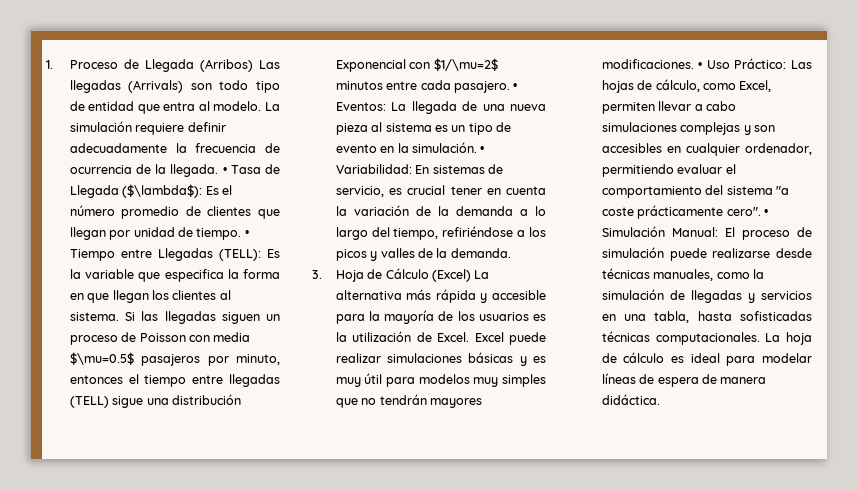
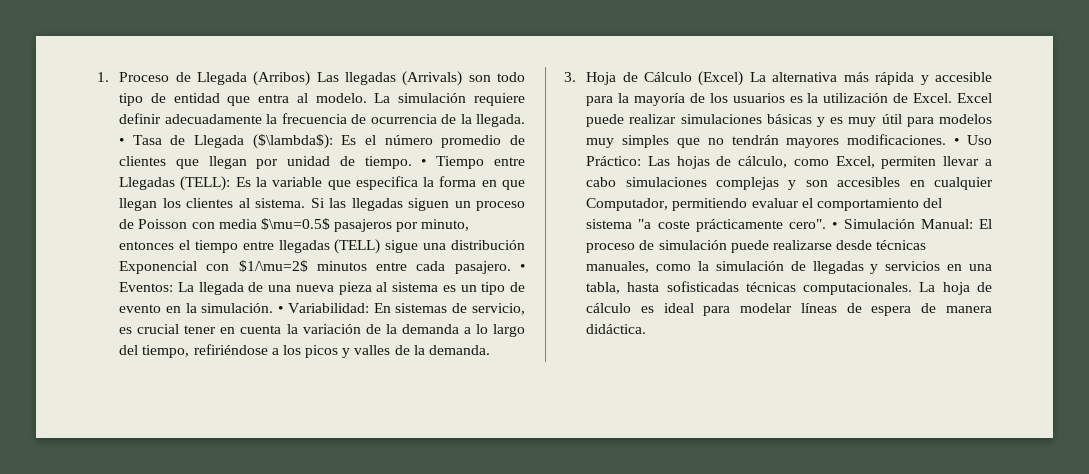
[745,143,812,155] ordenador, -> [586,198,669,211] Computador,

